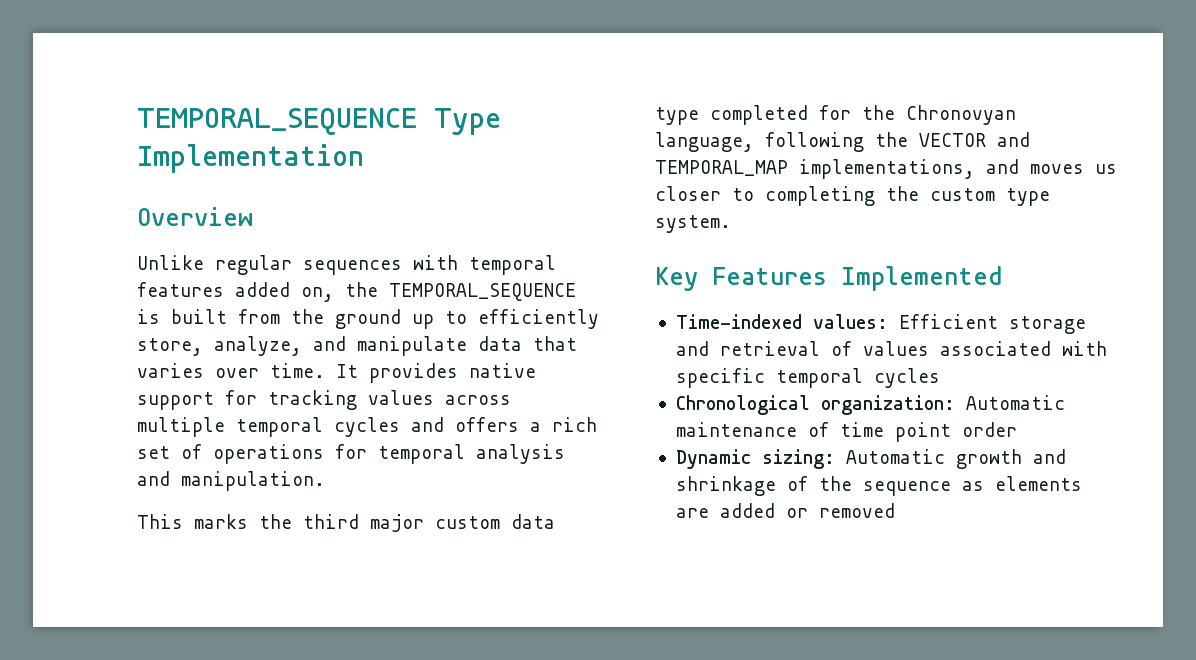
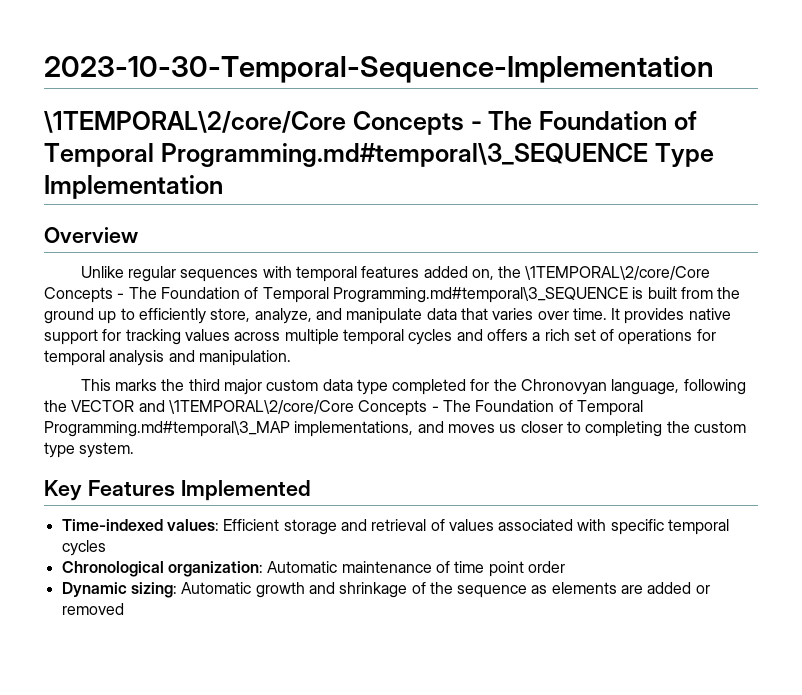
[137,108,417,135] TEMPORAL_SEQUENCE -> [44,56,714,83] [44,111,697,135] [44,143,648,167] 2023-10-30-Temporal-Sequence-Implementation // \1TEMPORAL\2/core/Core Concepts - The Foundation of Temporal Programming.md#temporal\3_SEQUENCE
[389,283,576,301] TEMPORAL_SEQUENCE -> [525,266,711,280] [44,287,628,303] \1TEMPORAL\2/core/Core Concepts - The Foundation of Temporal Programming.md#temporal\3_SEQUENCE
[655,160,788,176] TEMPORAL_MAP -> [168,400,643,416] [44,421,290,437] \1TEMPORAL\2/core/Core Concepts - The Foundation of Temporal Programming.md#temporal\3_MAP

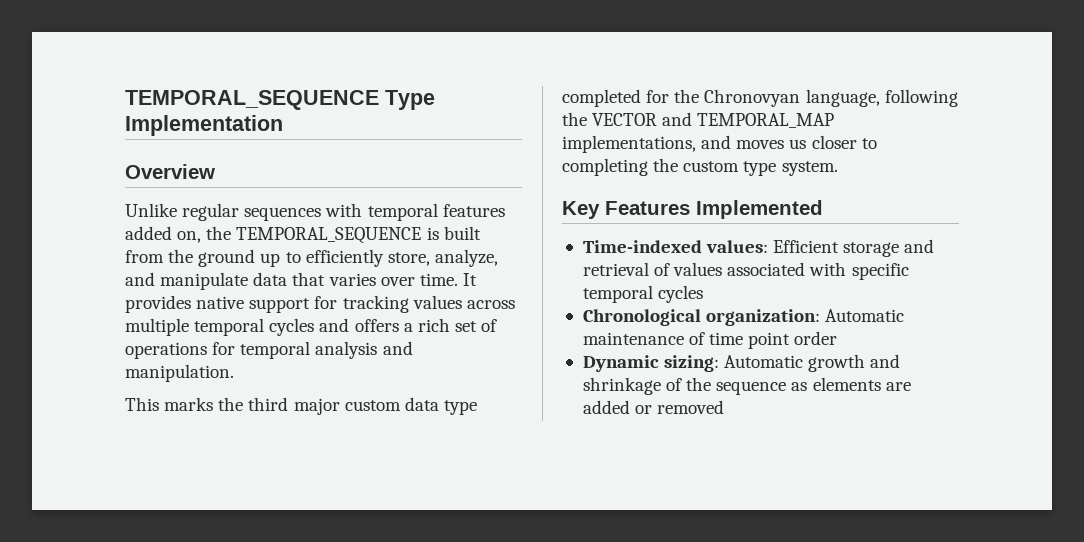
[44,56,714,83] [44,111,697,135] [44,143,648,167] 2023-10-30-Temporal-Sequence-Implementation // \1TEMPORAL\2/core/Core Concepts - The Foundation of Temporal Programming.md#temporal\3_SEQUENCE -> [125,90,379,110] TEMPORAL_SEQUENCE
[525,266,711,280] [44,287,628,303] \1TEMPORAL\2/core/Core Concepts - The Foundation of Temporal Programming.md#temporal\3_SEQUENCE -> [236,227,422,244] TEMPORAL_SEQUENCE
[168,400,643,416] [44,421,290,437] \1TEMPORAL\2/core/Core Concepts - The Foundation of Temporal Programming.md#temporal\3_MAP -> [697,113,835,128] TEMPORAL_MAP

